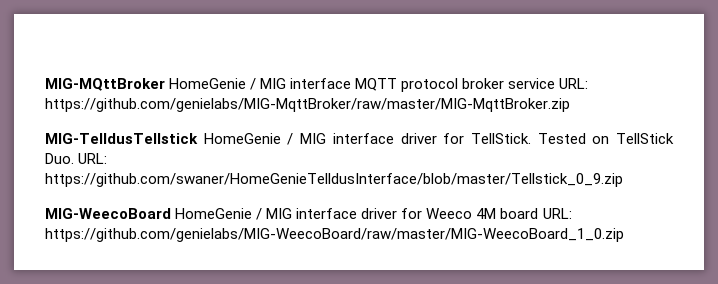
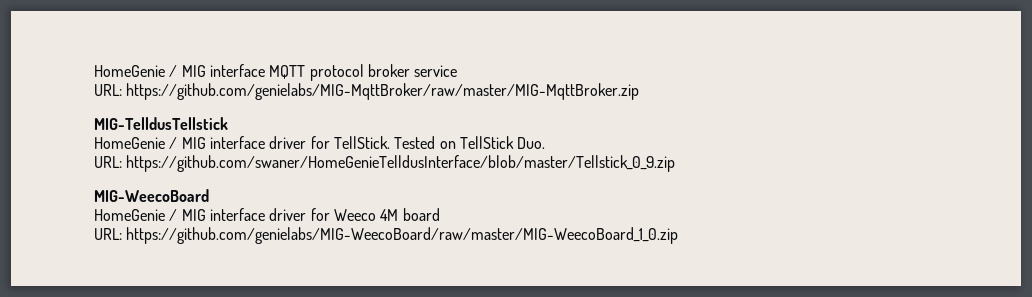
[45,78,165,91] MIG-MQttBroker -> (94, 71) none
(556, 83) none -> (458, 71) //
(198, 138) none -> (228, 123) //
(74, 158) none -> (546, 143) //
(171, 213) none -> (209, 195) //
(539, 213) none -> (440, 214) //

